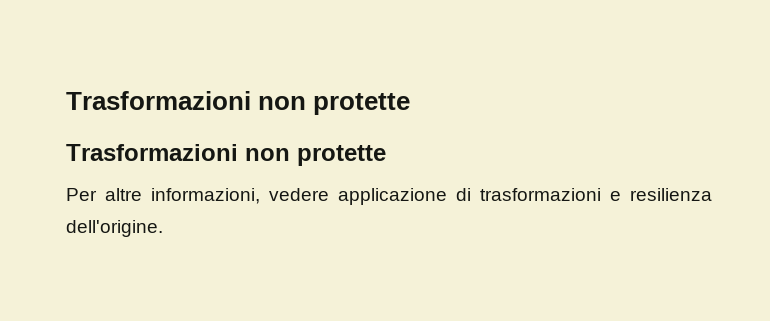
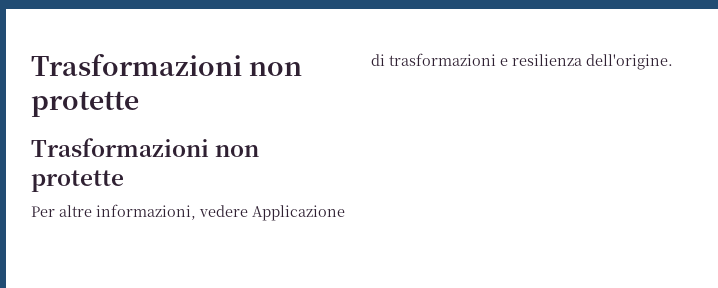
[338,188,447,205] applicazione -> [252,205,345,221] Applicazione

